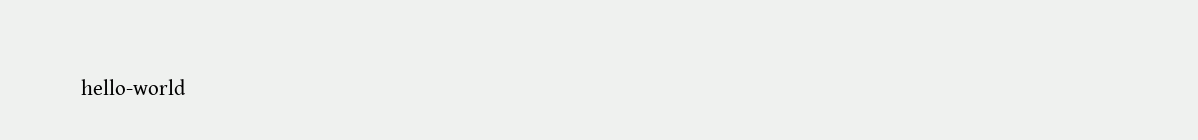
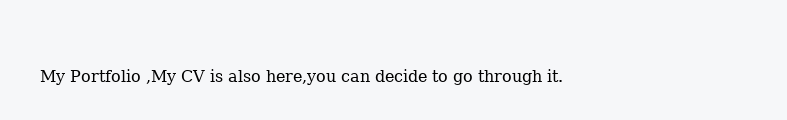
[81,79,186,95] hello-world -> [40,69,563,85] My Portfolio ,My CV is also here,you can decide to go through it.

